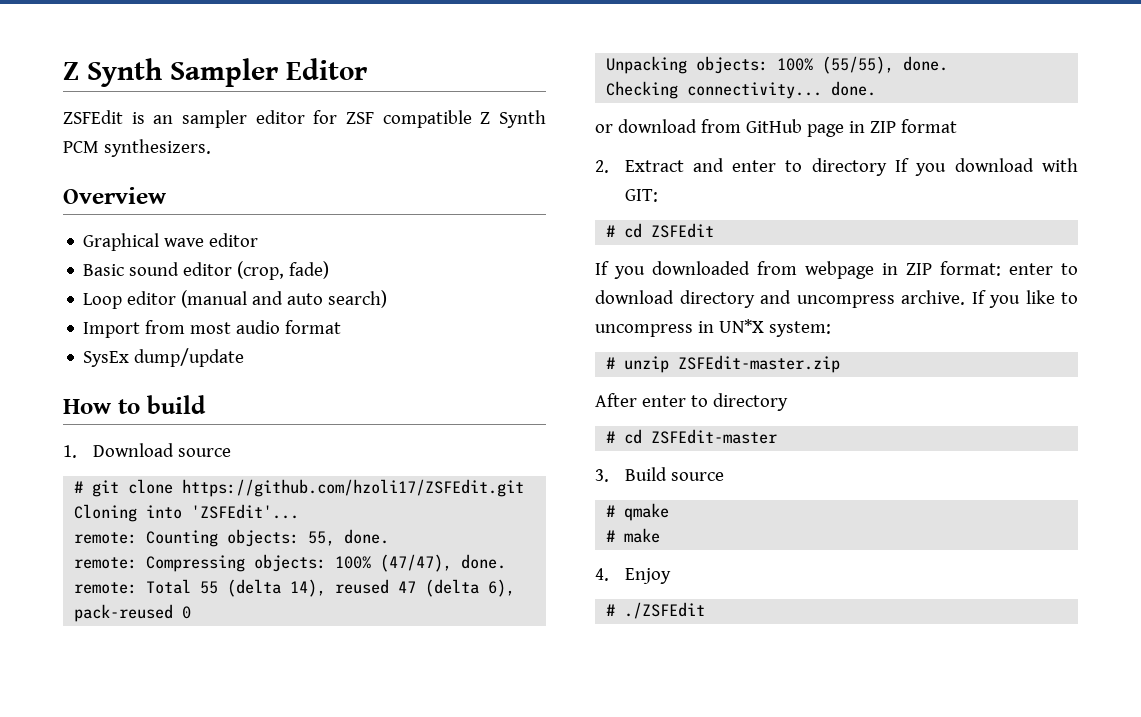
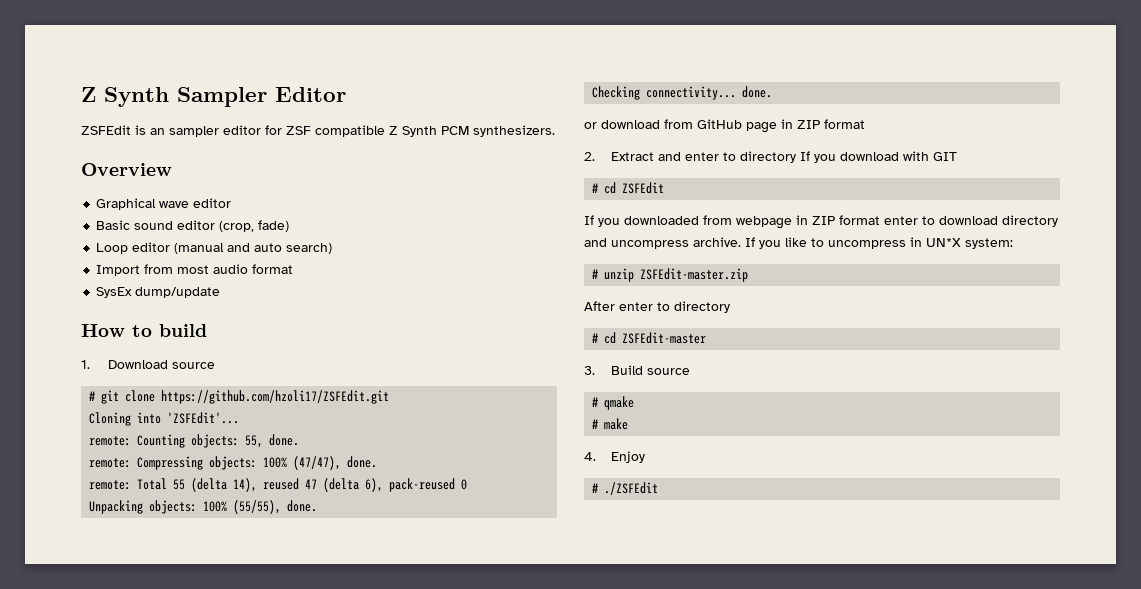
[624,189,658,202] GIT: -> [932,152,957,161] GIT
[940,261,1001,276] format: -> [839,215,880,225] format

